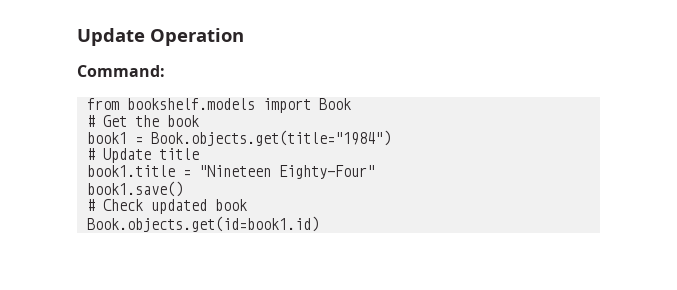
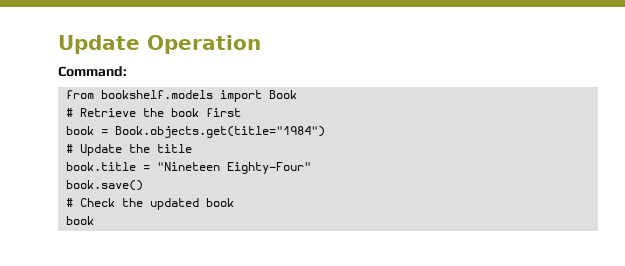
[102,115,127,127] Get -> [80,108,137,117] Retrieve
[86,132,127,144] // book1 -> [206,108,242,117] [66,126,95,135] first // book
(151, 155) none -> [129,144,151,153] the
[86,165,175,177] book1.title -> [66,162,137,171] book.title
[86,181,183,197] book1.save() -> [66,180,144,191] book.save()
(143, 205) none -> [122,198,144,207] the
[86,216,319,232] Book.objects.get(id=book1.id) -> [66,216,95,225] book

